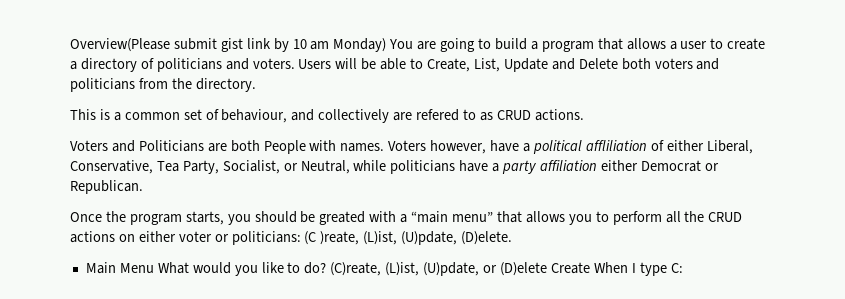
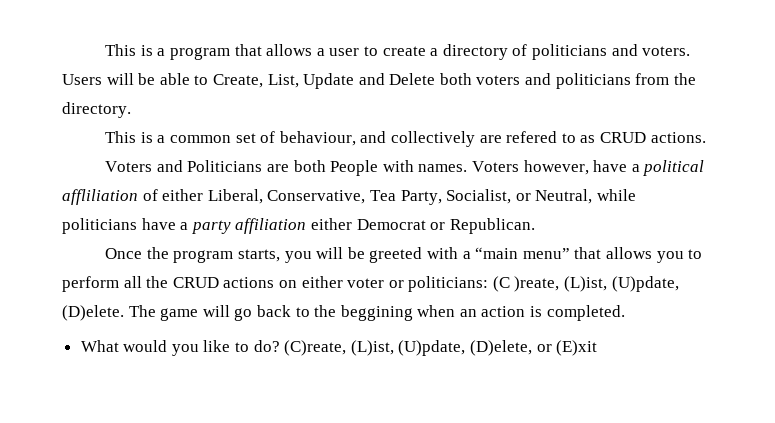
[70,38,527,52] Overview(Please submit gist link by 10 am Monday) You are going to build -> [105,44,153,56] This is
[254,211,366,225] should be greated -> [316,247,423,263] will be greeted
[85,262,154,274] // Main Menu -> [128,305,625,321] The game will go back to the beggining when an action is completed. //
[483,262,683,276] or (D)elete Create When I type C: -> [470,340,598,356] (D)elete, or (E)xit

